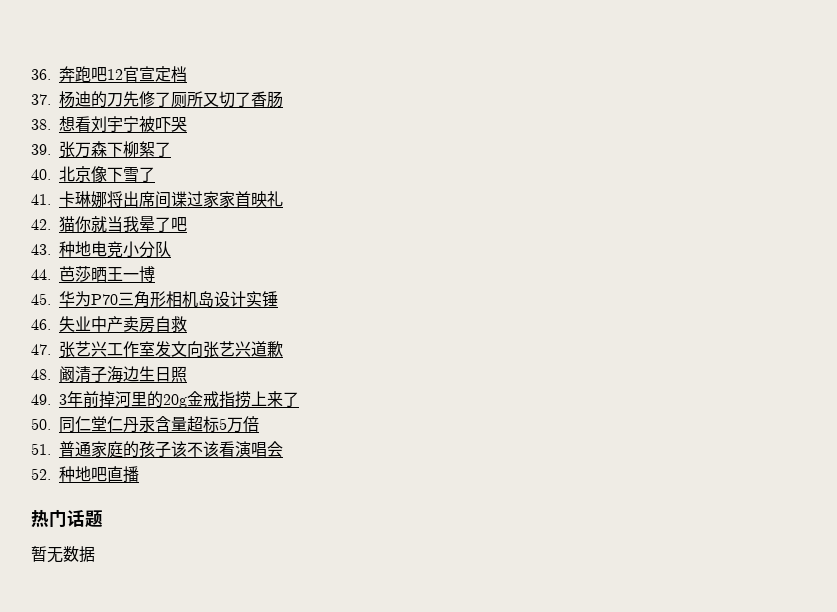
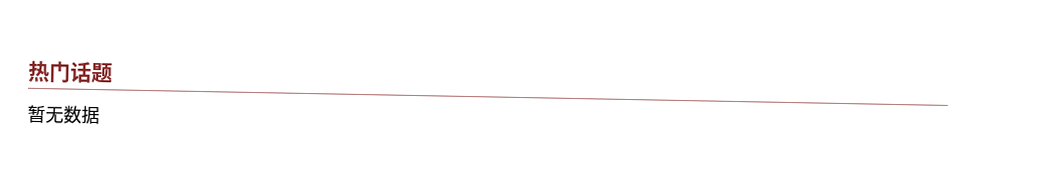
[31,66,187,82] [31,91,283,108] [31,116,187,133] [31,141,171,158] [31,166,155,182] [31,191,283,208] [31,216,187,232] [31,241,171,258] [31,266,155,282] [31,291,278,308] [31,316,187,332] [31,341,283,358] [31,366,187,383] [31,391,299,408] [31,416,259,433] [31,441,283,458] [31,466,139,483] 36.奔跑吧12官宣定档 // 37.杨迪的刀先修了厕所又切了香肠 // 38.想看刘宇宁被吓哭 // 39.张万森下柳絮了 // 40.北京像下雪了 // 41.卡琳娜将出席间谍过家家首映礼 // 42.猫你就当我晕了吧 // 43.种地电竞小分队 // 44.芭莎晒王一博 // 45.华为P70三角形相机岛设计实锤 // 46.失业中产卖房自救 // 47.张艺兴工作室发文向张艺兴道歉 // 48.阚清子海边生日照 // 49. 3年前掉河里的20g金戒指捞上来了 // 50.同仁堂仁丹汞含量超标5万倍 // 51.普通家庭的孩子该不该看演唱会 // 52.种地吧直播 // -> (28, 71) none

